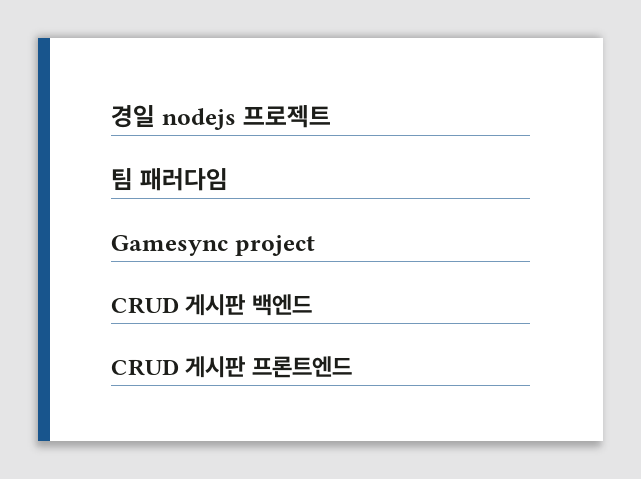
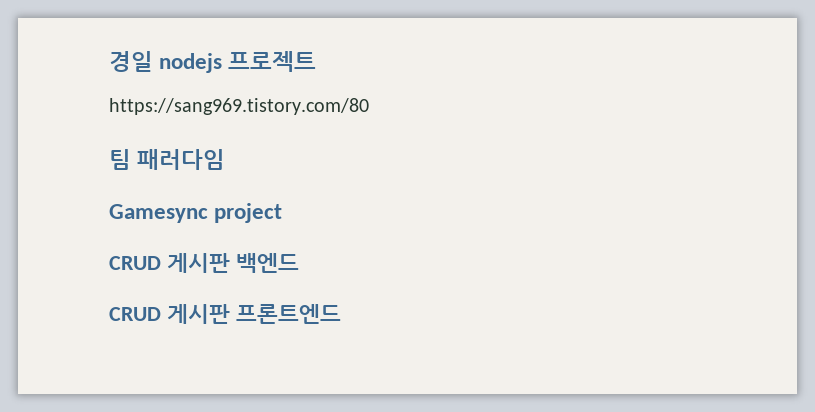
(331, 116) none -> [109,98,369,115] // https://sang969.tistory.com/80

